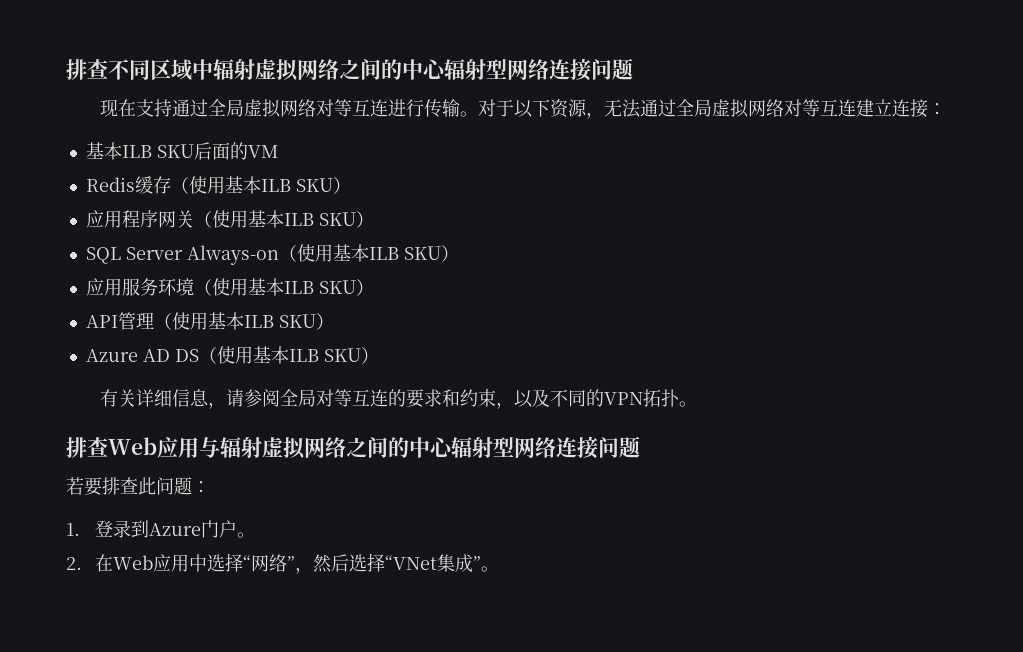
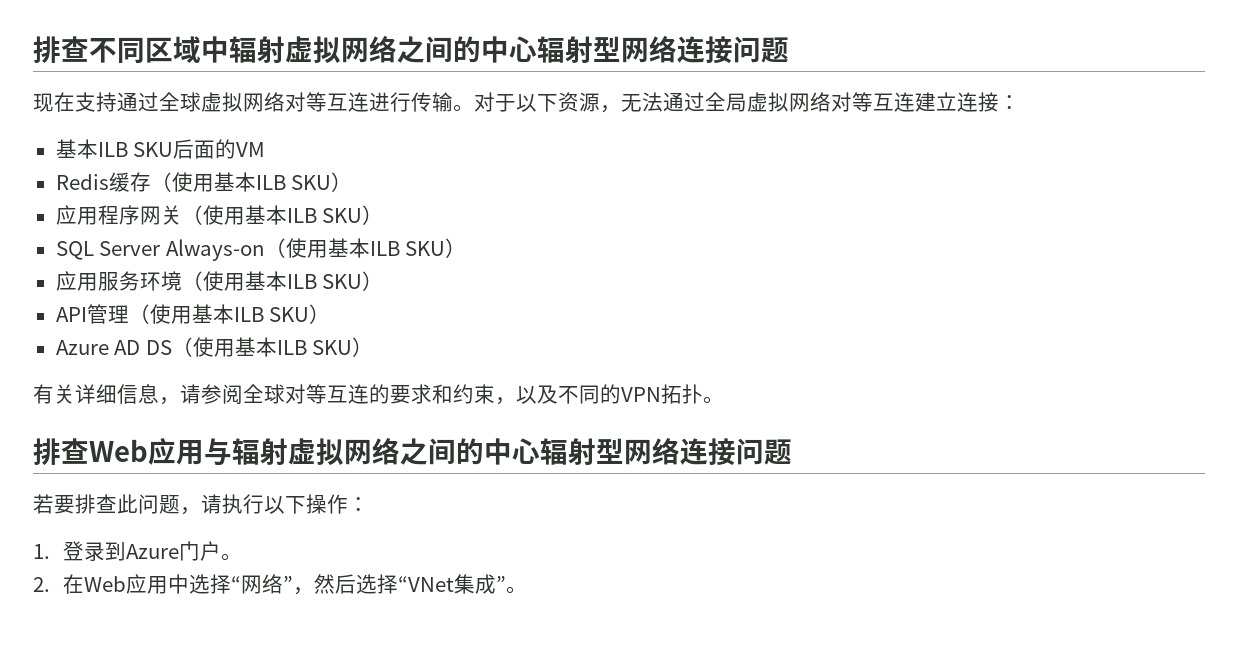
[226,99,245,117] 局 -> [180,92,201,112] 球
[298,389,317,407] 局 -> [264,384,285,404] 球
(192, 486) none -> [180,494,348,515] ，请执行以下操作

